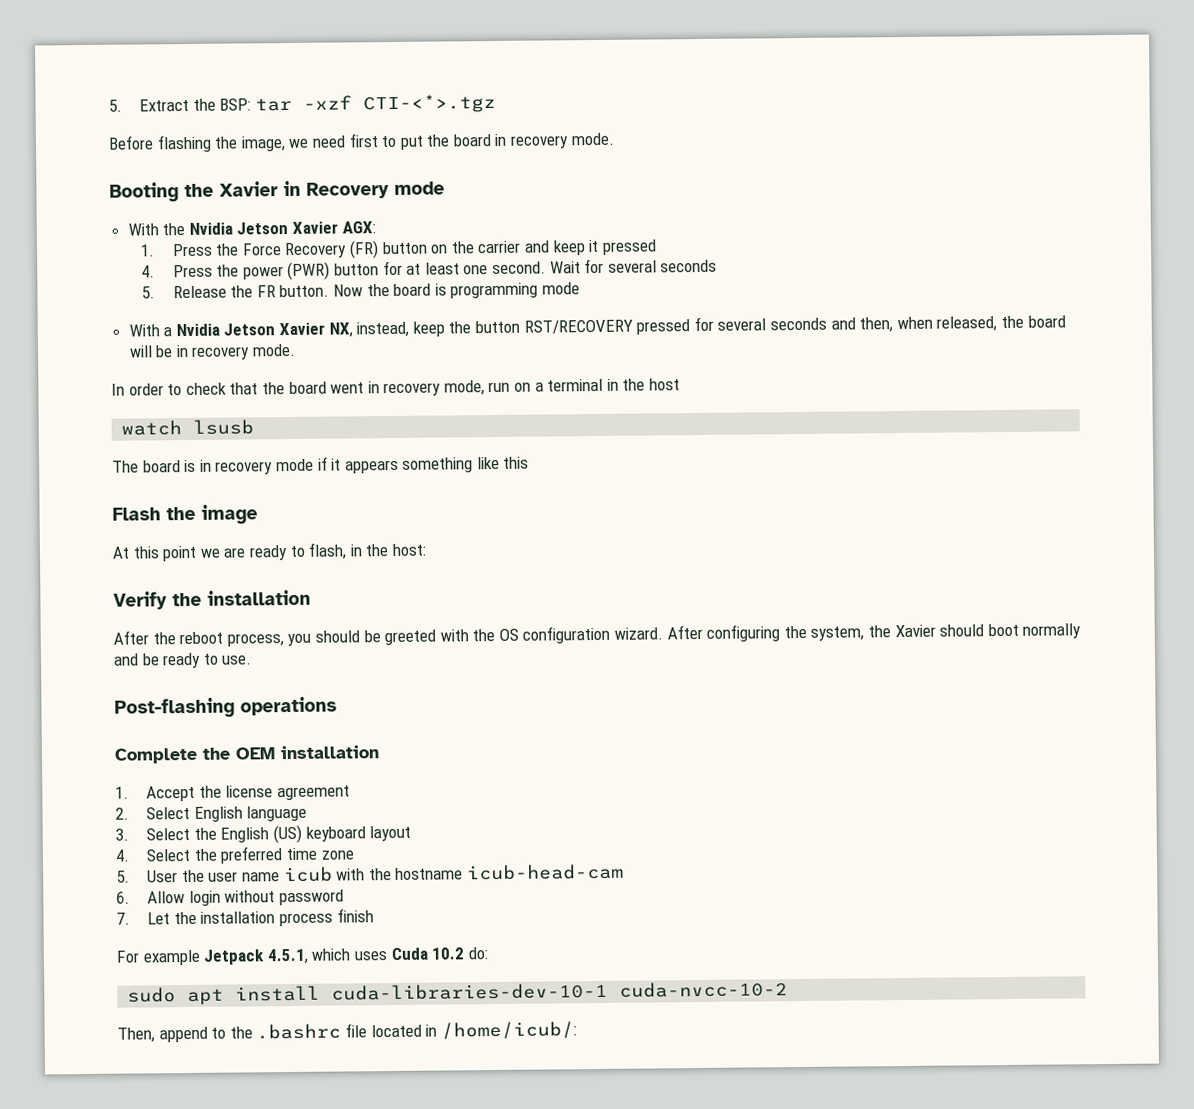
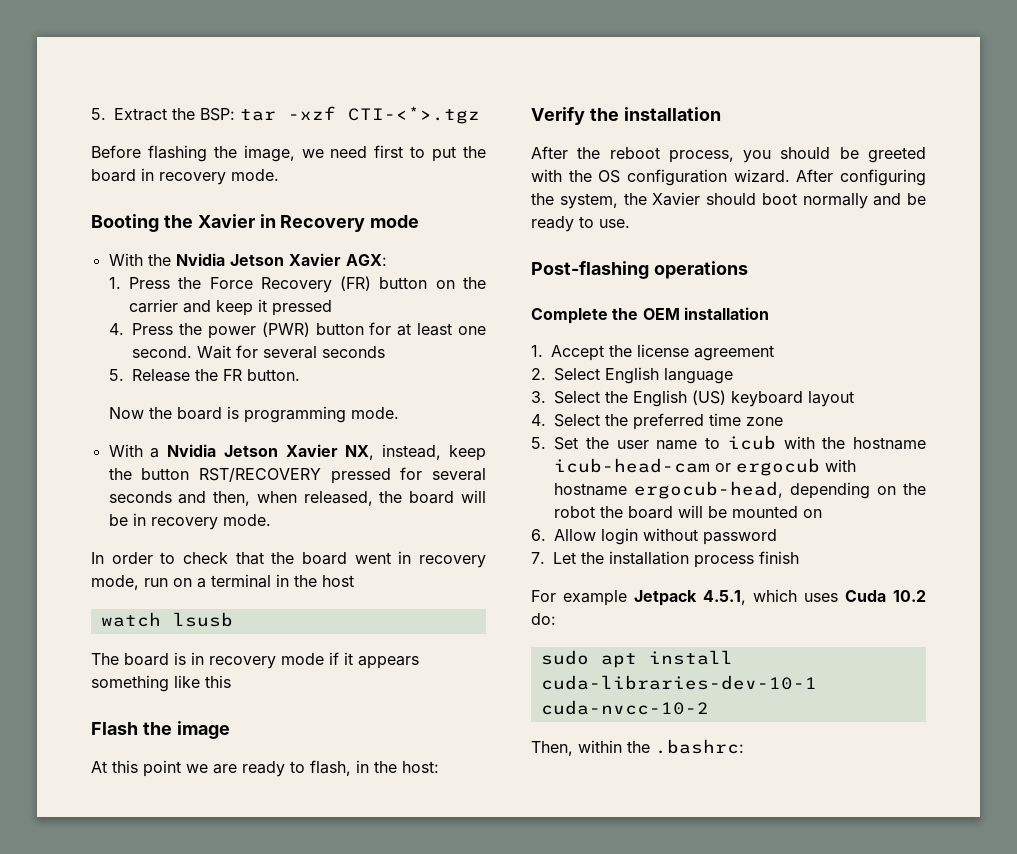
(330, 291) none -> (301, 375) //
[541,282,580,295] mode -> [351,407,400,419] mode.
[147,870,179,883] User -> [554,437,578,450] Set
(281, 877) none -> [705,437,720,449] to
(625, 872) none -> [715,458,856,476] [554,481,926,499] [554,505,822,519] or ergocub with hostname ergocub-head, depending on the robot the board will be mounted on
[158,1021,577,1043] append to the .bashrc file located in /home/icub/: -> [578,739,744,754] within the .bashrc:

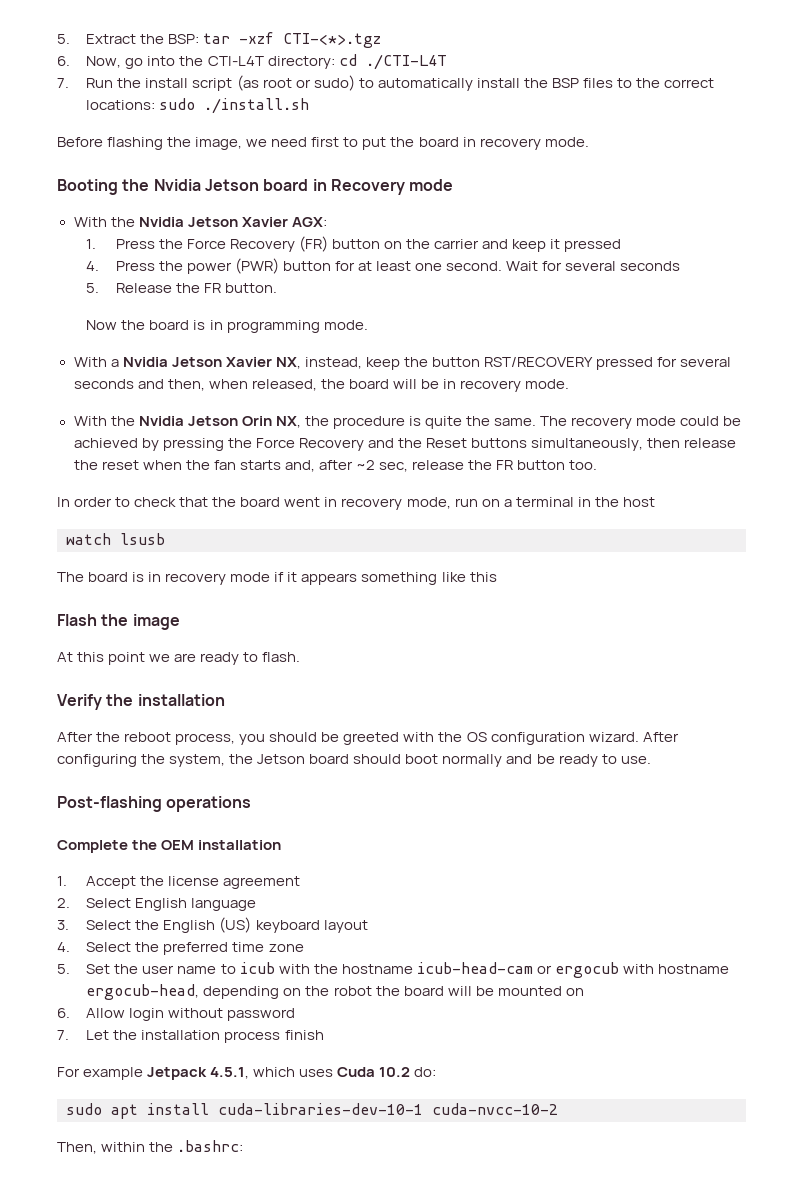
(480, 115) none -> [57,54,447,70] [57,75,715,91] [86,98,310,114] // 6. Now, go into the CTI-L4T directory: cd ./CTI-L4T // 7. Run the install script (as root or sudo) to automatically install the BSP files to the correct locations: sudo ./install.sh
[197,214,255,228] Xavier -> [153,179,309,191] Nvidia Jetson board
(240, 412) none -> [209,320,223,330] in
(271, 520) none -> [73,416,742,429] [73,438,737,451] [73,460,598,472] // With the Nvidia Jetson Orin NX, the procedure is quite the same. The recovery mode could be achieved by pressing the Force Recovery and the Reset buttons simultaneously, then release the reset when the fan starts and, after ~2 sec, release the FR button too.
[310,760,439,776] flash, in the host: -> [262,652,301,662] flash.
[652,192,701,206] Xavier -> [257,754,350,764] Jetson board

